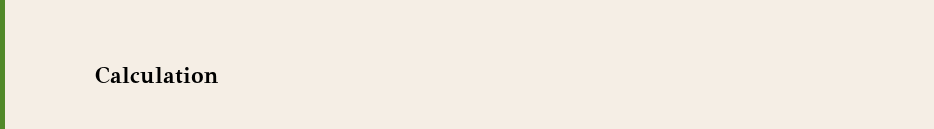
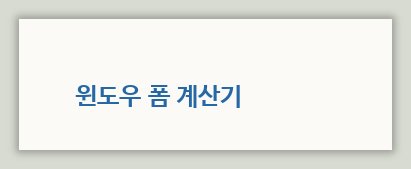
[95,66,219,84] Calculation -> [75,85,243,108] 윈도우 폼 계산기

